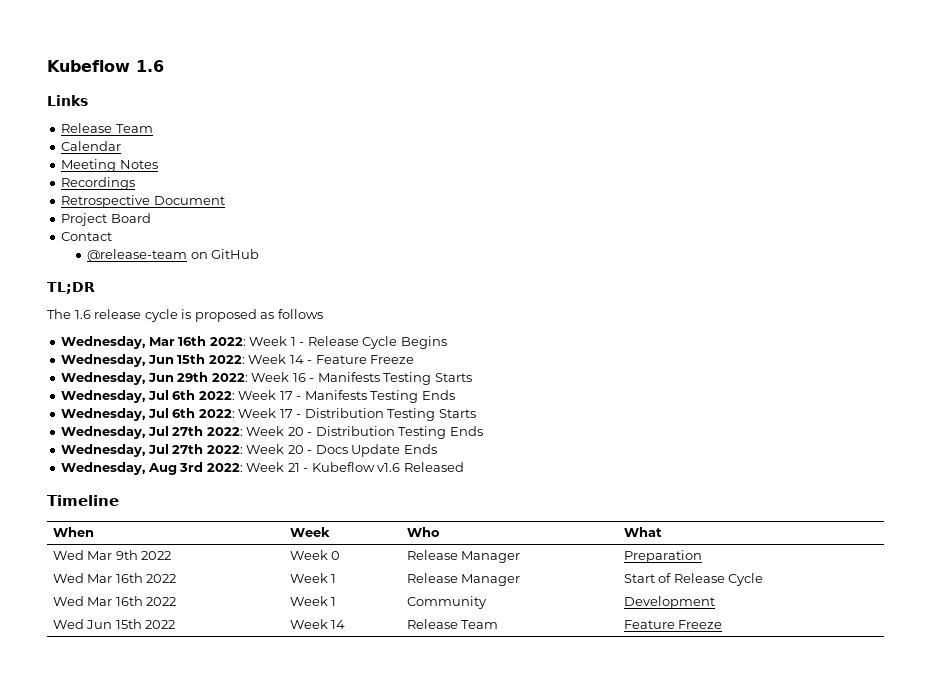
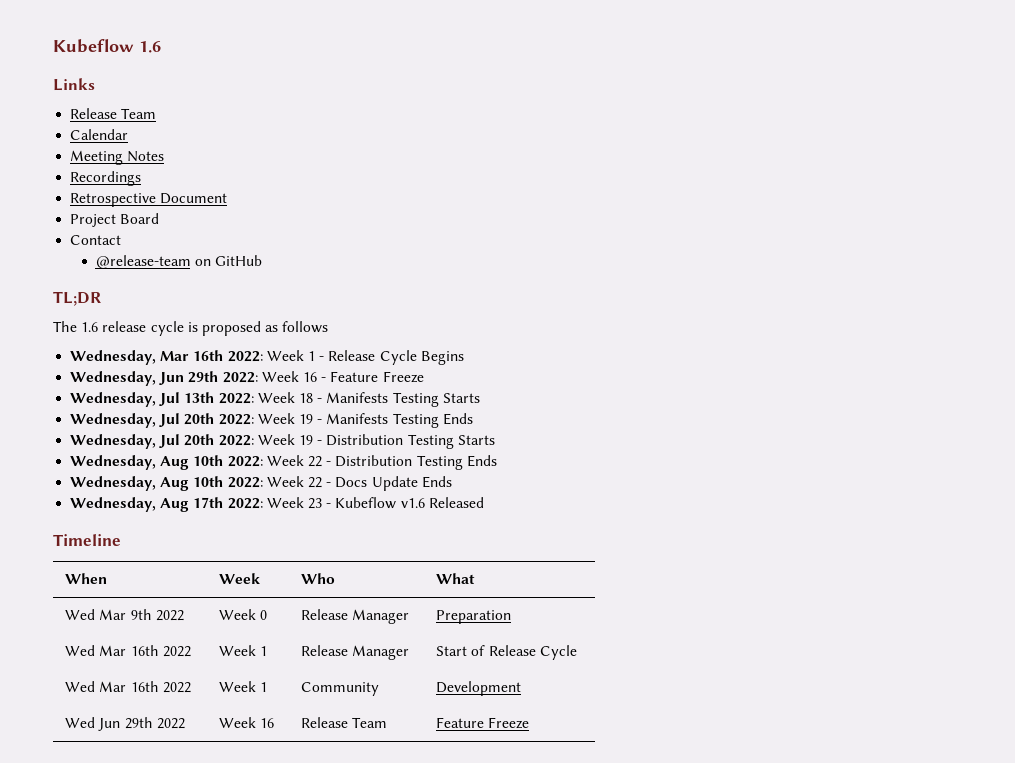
[177,354,304,364] 15th 2022: Week 14 -> [188,371,317,383] 29th 2022: Week 16
[147,372,306,382] Jun 29th 2022: Week 16 -> [159,392,313,406] Jul 13th 2022: Week 18
[172,390,293,400] 6th 2022: Week 17 -> [184,413,313,425] 20th 2022: Week 19
[172,408,293,418] 6th 2022: Week 17 -> [184,434,313,446] 20th 2022: Week 19
[147,426,304,436] Jul 27th 2022: Week 20 -> [160,455,322,470] Aug 10th 2022: Week 22
[147,444,304,454] Jul 27th 2022: Week 20 -> [160,476,322,491] Aug 10th 2022: Week 22
[179,462,300,472] 3rd 2022: Week 21 -> [193,497,322,509] 17th 2022: Week 23
[115,619,176,629] [289,619,346,629] 15th 2022 | Week 14 -> [124,717,185,729] [219,717,275,728] 29th 2022 | Week 16

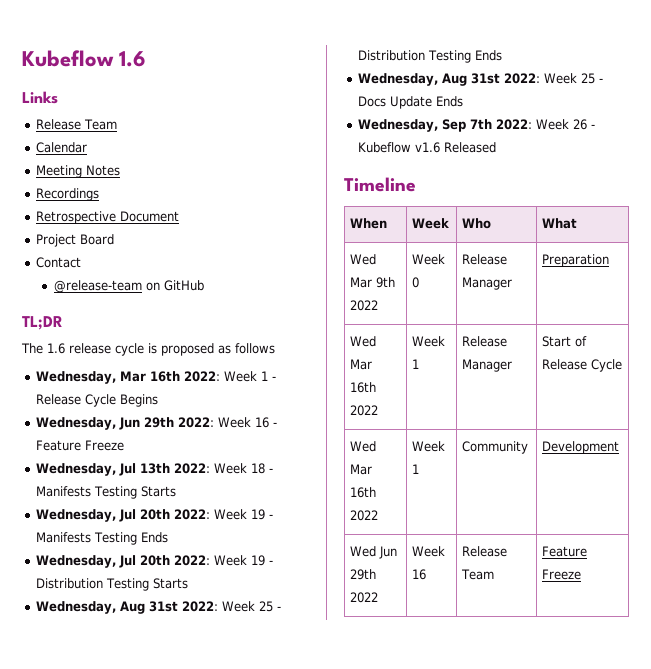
[193,455,322,467] 10th 2022: Week 22 -> [149,601,274,612] 31st 2022: Week 25
[193,476,322,488] 10th 2022: Week 22 -> [471,73,596,84] 31st 2022: Week 25
[160,497,322,512] Aug 17th 2022: Week 23 -> [442,119,588,132] Sep 7th 2022: Week 26

